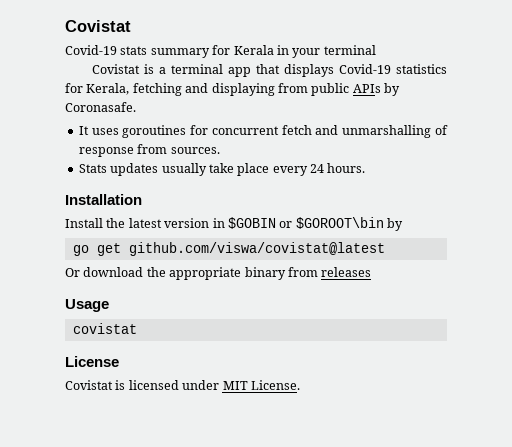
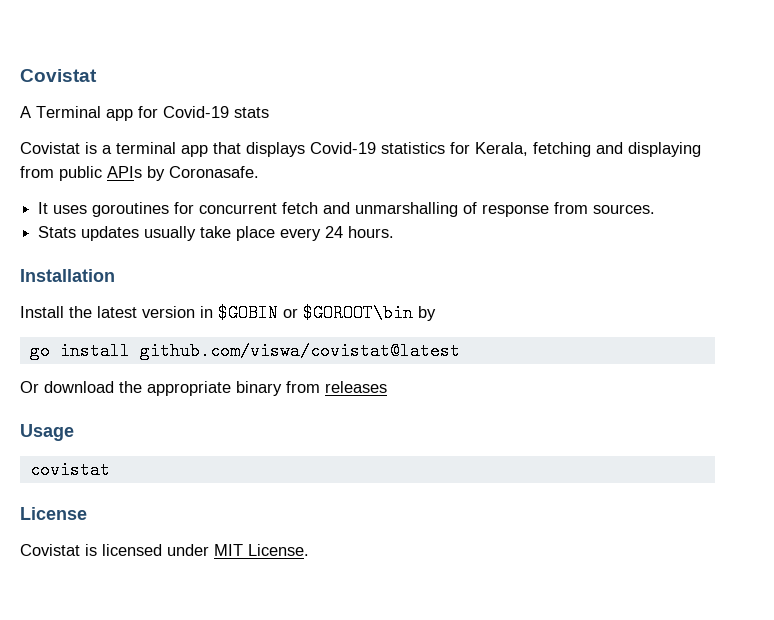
[65,45,376,58] Covid-19 stats summary for Kerala in your terminal -> [20,106,269,121] A Terminal app for Covid-19 stats
[96,243,121,256] get -> [59,342,130,360] install

